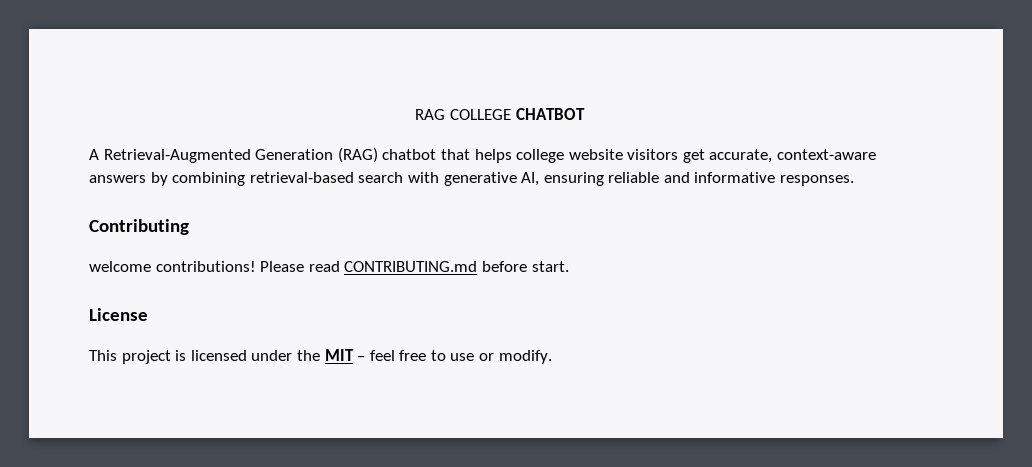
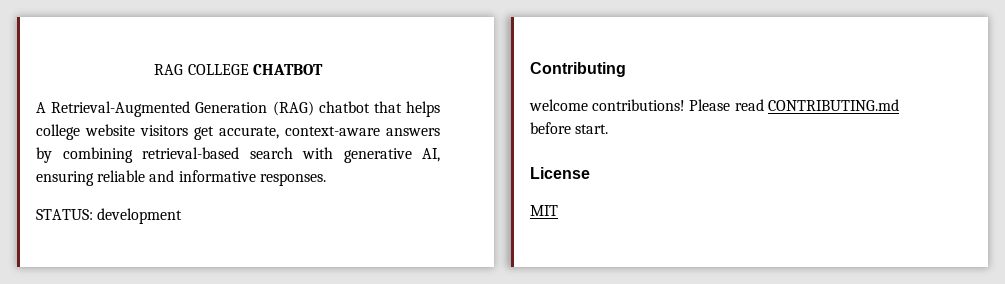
(855, 180) none -> [36,208,183,224] // STATUS: development
[89,349,552,364] This project is licensed under the MIT – feel free to use or modify. -> [530,205,558,216] MIT

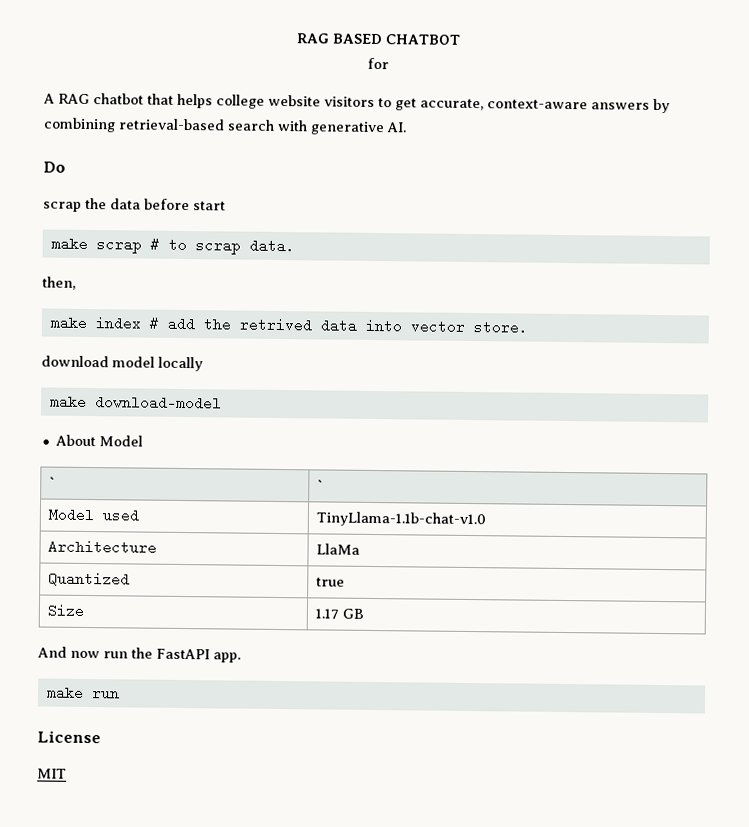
[154,64,249,75] RAG COLLEGE -> [296,33,382,45] RAG BASED
(323, 69) none -> [367,57,389,70] // for
[51,101,314,117] Retrieval-Augmented Generation (RAG) -> [58,93,90,104] RAG
(188, 130) none -> [378,98,392,108] to
[422,148,440,162] [36,170,326,186] [36,208,183,224] [530,62,626,77] [529,99,899,111] [530,122,609,134] AI, ensuring reliable and informative responses. // STATUS: development // Contributing // welcome contributions! Please read CONTRIBUTING.md before start. -> [386,122,407,133] [43,161,66,173] [43,197,226,212] [50,236,295,255] [42,276,76,290] [49,315,528,335] [41,355,203,372] [49,394,222,411] [54,434,143,447] [48,476,55,488] [316,479,323,491] [47,507,139,523] [315,511,486,528] [47,539,157,555] [315,543,360,555] [47,571,130,587] [315,577,345,587] [46,603,84,618] [314,608,364,620] [37,646,241,663] [45,685,120,700] AI. // Do // scrap the data before start // make scrap # to scrap data. // then, // make index # add the retrived data into vector store. // download model locally // make download-model // About Model // ` | ` // Model used | TinyLlama-1.1b-chat-v1.0 // Architecture | LlaMa // Quantized | true // Size | 1.17 GB // And now run the FastAPI app. // make run

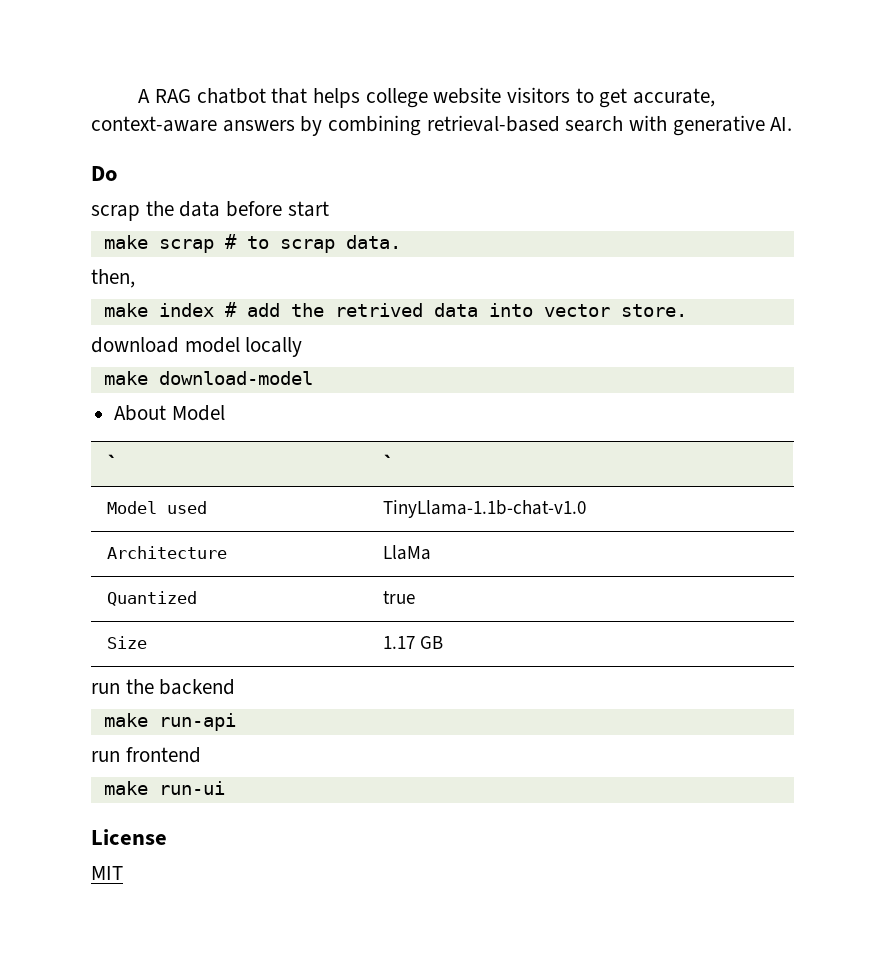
[296,33,460,45] [367,57,389,70] RAG BASED CHATBOT // for // -> (138, 96) none
[37,646,241,663] [45,685,120,700] And now run the FastAPI app. // make run -> [91,679,236,695] [103,713,236,731] [91,747,201,763] [103,781,225,795] run the backend // make run-api // run frontend // make run-ui

